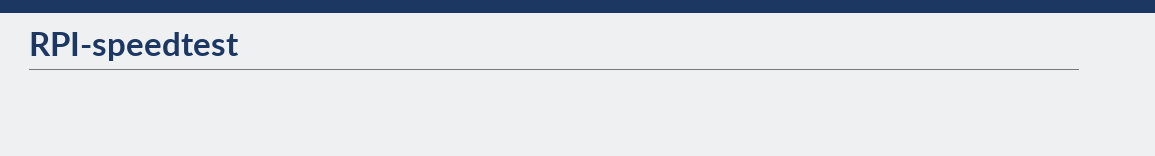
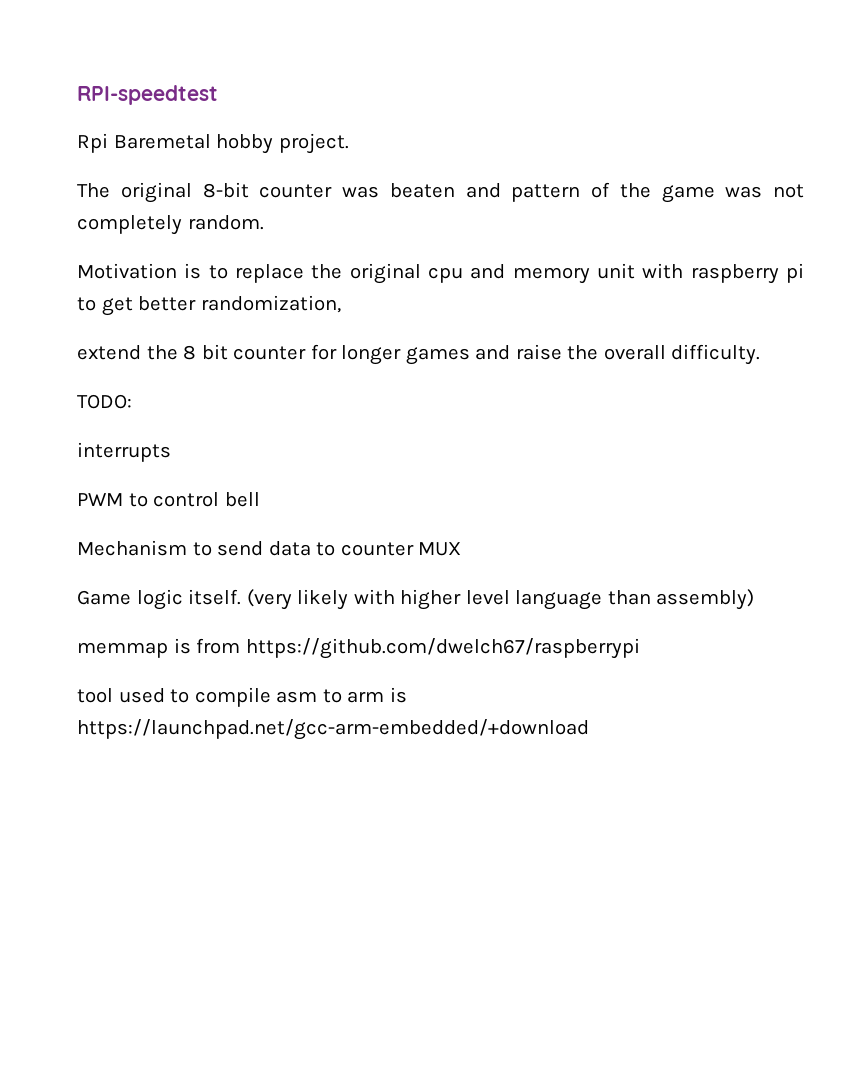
(239, 46) none -> [77,133,349,154] [77,182,804,203] [77,215,264,235] [77,263,805,284] [77,295,341,316] [77,344,761,365] [77,394,132,409] [77,442,171,462] [77,492,260,507] [77,540,462,556] [77,589,755,610] [77,638,640,659] [77,687,407,707] [77,719,589,740] // Rpi Baremetal hobby project. // The original 8-bit counter was beaten and pattern of the game was not completely random. // Motivation is to replace the original cpu and memory unit with raspberry pi to get better randomization, // extend the 8 bit counter for longer games and raise the overall difficulty. // TODO: // interrupts // PWM to control bell // Mechanism to send data to counter MUX // Game logic itself. (very likely with higher level language than assembly) // memmap is from https://github.com/dwelch67/raspberrypi // tool used to compile asm to arm is https://launchpad.net/gcc-arm-embedded/+download

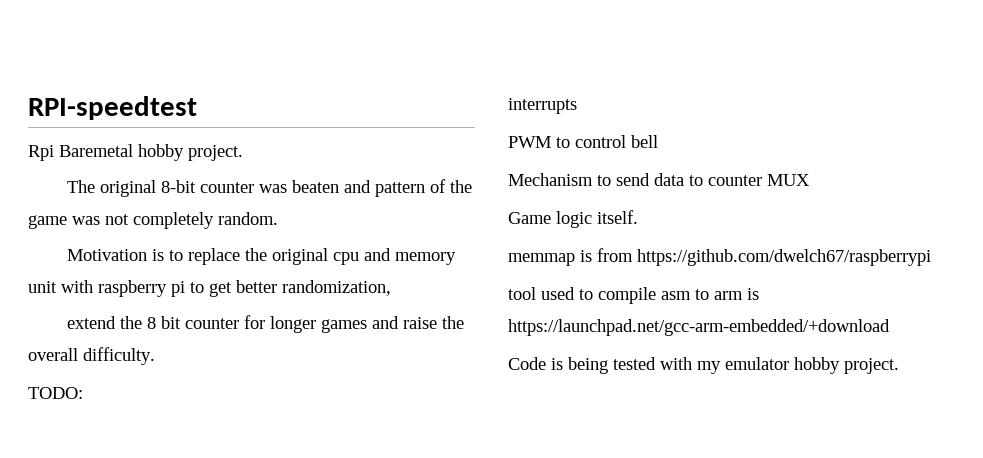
[246,589,755,610] (very likely with higher level language than assembly) -> (638, 217) none
(589, 729) none -> [508,357,899,374] // Code is being tested with my emulator hobby project.

